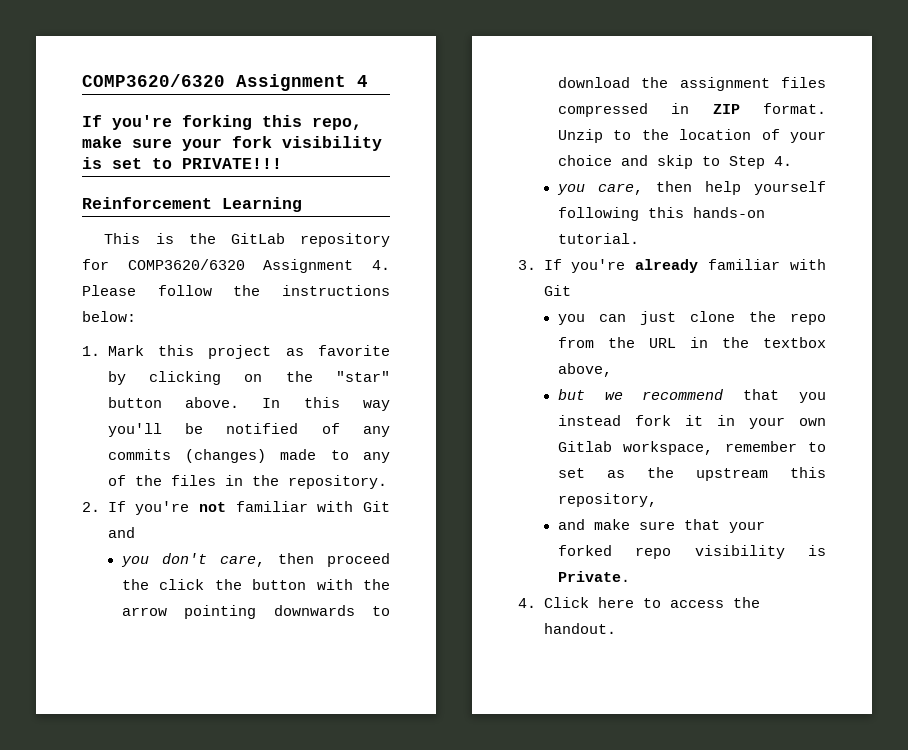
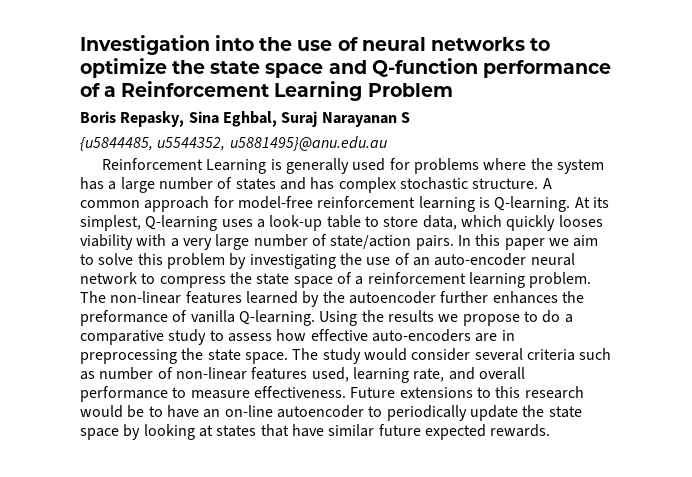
[82,74,368,91] [82,115,362,130] [82,136,382,151] [82,157,282,169] [82,197,302,212] [104,233,390,247] [82,259,390,273] [82,285,390,296] [82,311,136,322] [82,345,390,359] [107,371,390,385] [107,397,390,411] [107,423,390,437] [107,449,390,463] [107,475,387,489] [82,501,390,515] [107,527,135,538] [120,553,390,567] [121,579,390,590] [121,605,390,619] [557,77,826,91] [557,103,826,117] [557,129,826,143] [557,155,792,169] [556,181,826,195] [557,207,765,221] [557,233,639,244] [518,259,826,273] [543,285,571,296] [557,311,826,325] [557,337,826,348] [557,363,612,377] [557,389,826,403] [557,415,826,429] [557,441,826,455] [557,467,826,481] [557,493,657,507] [557,519,765,533] [557,545,826,559] [557,571,630,582] [518,597,760,608] [543,623,616,634] COMP3620/6320 Assignment 4 // If you're forking this repo, make sure your fork visibility is set to PRIVATE!!! // Reinforcement Learning // This is the GitLab repository for COMP3620/6320 Assignment 4. Please follow the instructions below: // 1. Mark this project as favorite by clicking on the "star" button above. In this way you'll be notified of any commits (changes) made to any of the files in the repository. // 2. If you're not familiar with Git and // you don't care, then proceed the click the button with the arrow pointing downwards to download the assignment files compressed in ZIP format. Unzip to the location of your choice and skip to Step 4. // you care, then help yourself following this hands-on tutorial. // 3. If you're already familiar with Git // you can just clone the repo from the URL in the textbox above, // but we recommend that you instead fork it in your own Gitlab workspace, remember to set as the upstream this repository, // and make sure that your forked repo visibility is Private. // 4. Click here to access the handout. -> [80,35,550,55] [80,58,611,78] [80,81,453,101] [80,111,410,127] [80,136,387,151] [102,158,604,174] [80,177,552,193] [80,196,609,212] [80,215,603,231] [80,234,599,250] [80,253,575,269] [80,272,592,288] [80,291,584,307] [80,310,573,326] [80,329,515,345] [80,348,612,364] [80,367,525,383] [80,386,584,402] [80,405,582,421] [80,424,551,440] Investigation into the use of neural networks to optimize the state space and Q-function performance of a Reinforcement Learning Problem // Boris Repasky, Sina Eghbal, Suraj Narayanan S // {u5844485, u5544352, u5881495}@anu.edu.au // Reinforcement Learning is generally used for problems where the system has a large number of states and has complex stochastic structure. A common approach for model-free reinforcement learning is Q-learning. At its simplest, Q-learning uses a look-up table to store data, which quickly looses viability with a very large number of state/action pairs. In this paper we aim to solve this problem by investigating the use of an auto-encoder neural network to compress the state space of a reinforcement learning problem. The non-linear features learned by the autoencoder further enhances the preformance of vanilla Q-learning. Using the results we propose to do a comparative study to assess how effective auto-encoders are in preprocessing the state space. The study would consider several criteria such as number of non-linear features used, learning rate, and overall performance to measure effectiveness. Future extensions to this research would be to have an on-line autoencoder to periodically update the state space by looking at states that have similar future expected rewards.

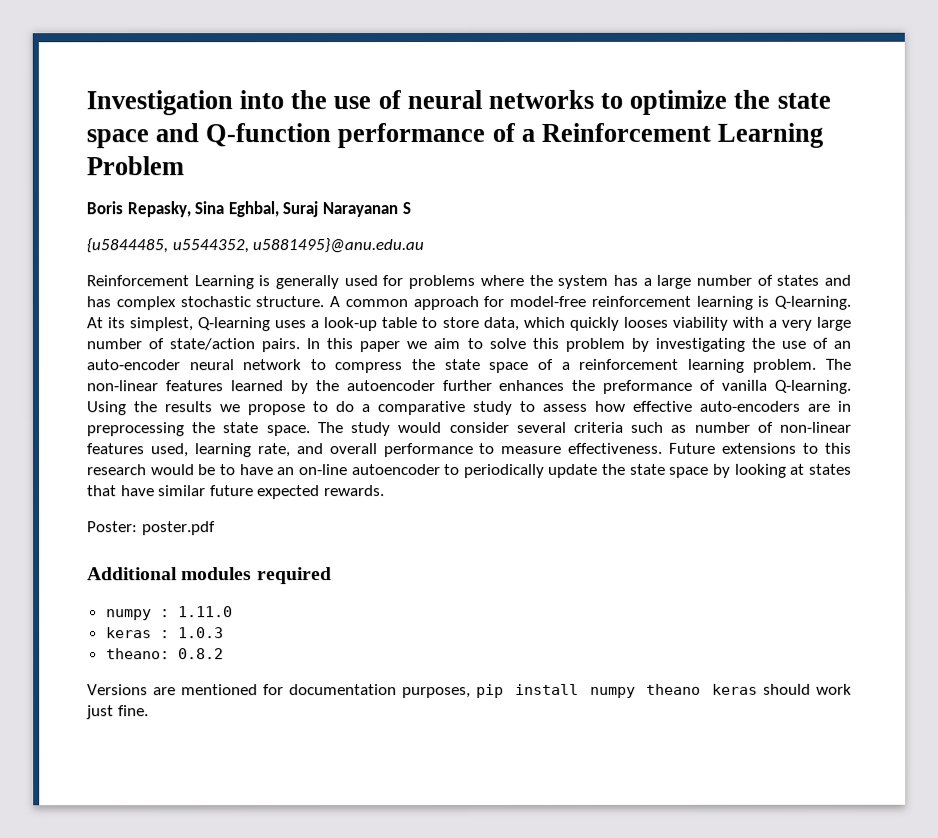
(551, 430) none -> [87,521,216,536] [87,567,332,585] [105,606,233,621] [105,627,224,639] [105,648,224,660] [87,683,852,699] [86,705,149,720] // Poster: poster.pdf // Additional modules required // numpy : 1.11.0 // keras : 1.0.3 // theano: 0.8.2 // Versions are mentioned for documentation purposes, pip install numpy theano keras should work just fine.

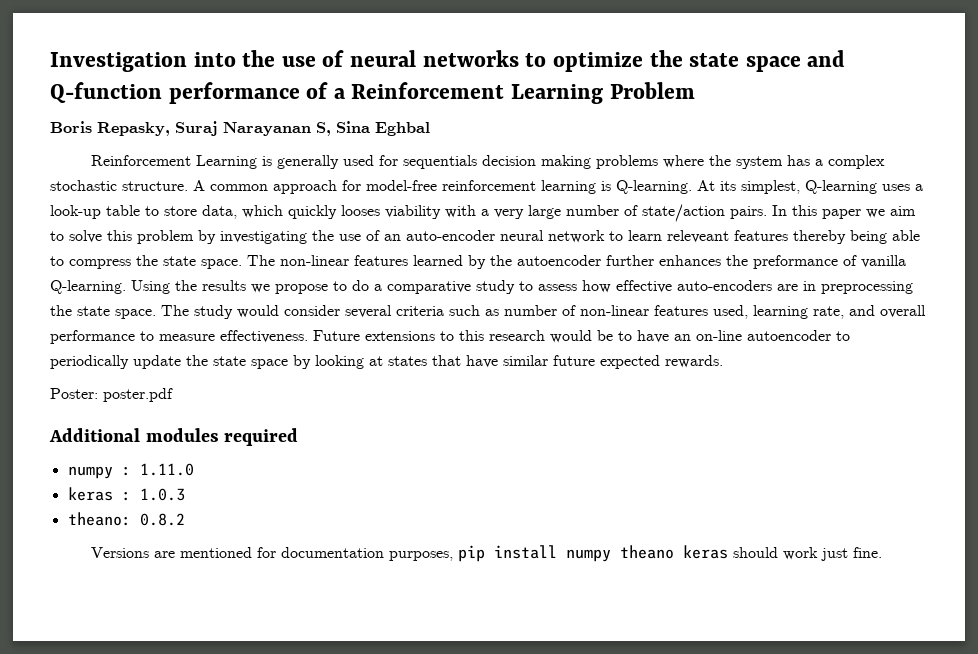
[194,201,411,218] [86,238,425,254] Sina Eghbal, Suraj Narayanan S // {u5844485, u5544352, u5881495}@anu.edu.au -> [175,121,430,136] Suraj Narayanan S, Sina Eghbal
(404, 281) none -> [403,155,592,169] sequentials decision making
[656,274,851,289] [86,296,111,308] large number of states and has -> (824, 162) none
[334,358,817,374] compress the state space of a reinforcement learning problem. -> [628,230,920,244] [50,255,242,269] learn releveant features thereby being able to compress the state space.

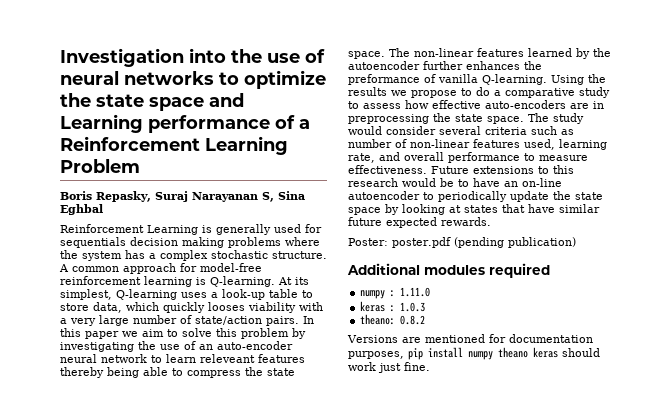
[50,82,162,103] Q-function -> [60,114,143,133] Learning
(173, 395) none -> [453,237,576,248] (pending publication)

